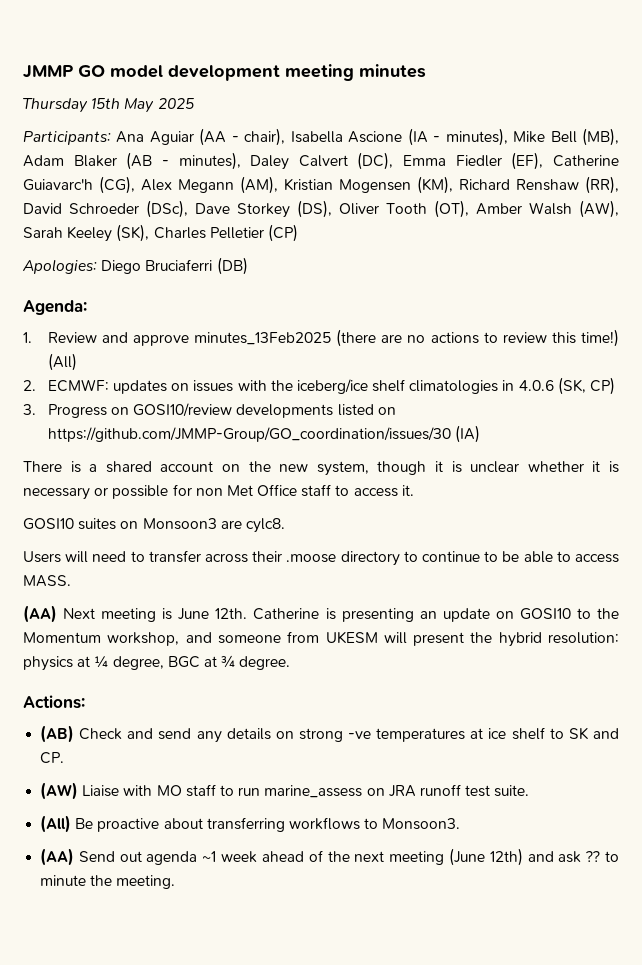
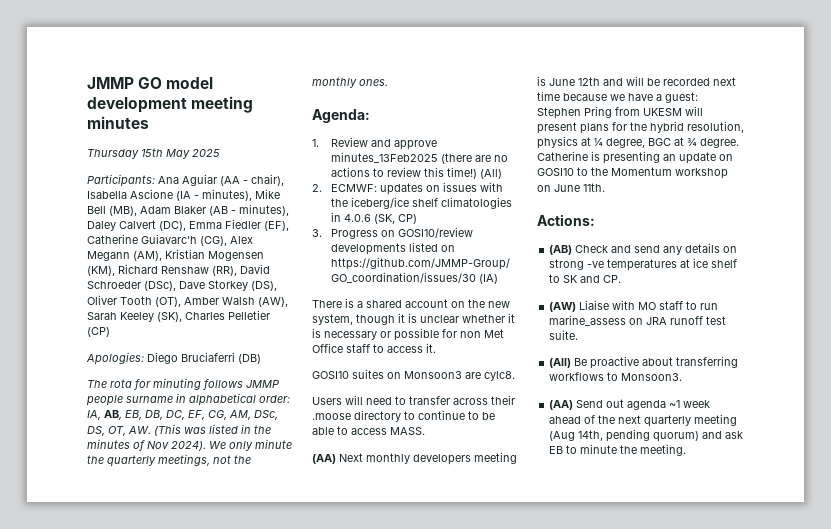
(248, 266) none -> [87,378,280,390] [86,393,290,406] [87,410,278,420] [87,424,271,436] [87,439,292,451] [87,454,251,467] [312,77,388,88] // The rota for minuting follows JMMP people surname in alphabetical order: IA, AB, EB, DB, DC, EF, CG, AM, DSc, DS, OT, AW. (This was listed in the minutes of Nov 2024). We only minute the quarterly meetings, not the monthly ones.
(96, 613) none -> [366,453,471,465] monthly developers
[215,608,248,619] 12th. -> [578,76,736,86] [537,91,698,103] [537,106,703,119] [537,121,744,134] [537,136,739,149] 12th and will be recorded next time because we have a guest: Stephen Pring from UKESM will present plans for the hybrid resolution, physics at ¼ degree, BGC at ¾ degree.
[107,631,619,647] [23,655,291,671] workshop, and someone from UKESM will present the hybrid resolution: physics at ¼ degree, BGC at ¾ degree. -> [675,168,728,179] [537,183,605,192] workshop on June 11th.
[389,848,523,866] meeting (June 12th) -> [644,414,738,427] [549,429,700,442] quarterly meeting (Aug 14th, pending quorum)
[585,851,601,862] ?? -> [549,446,564,454] EB

